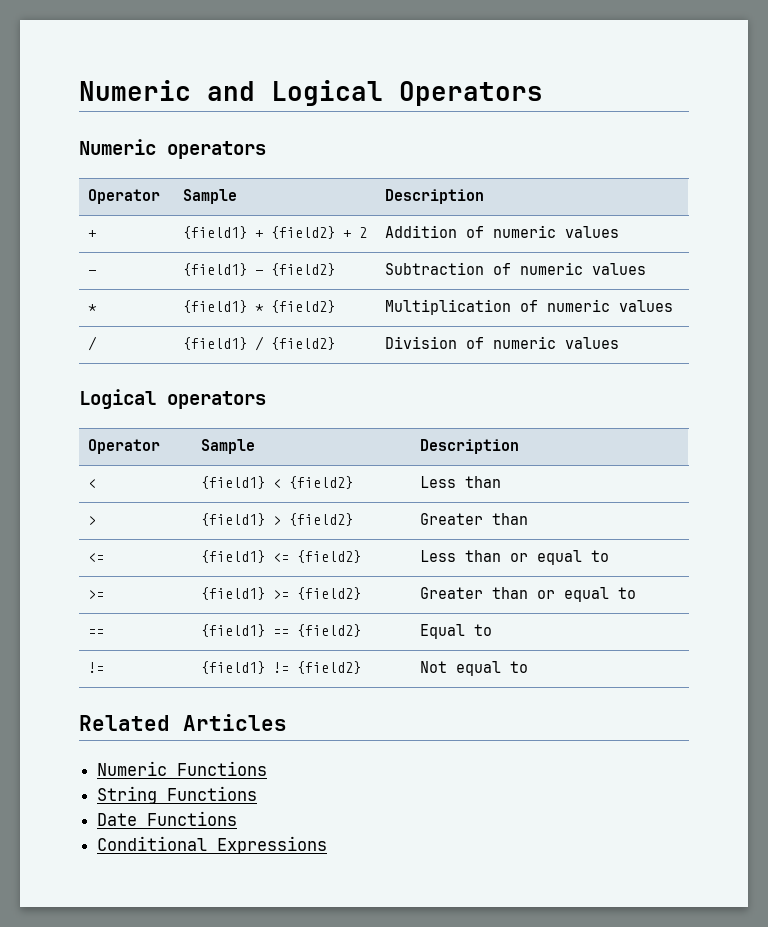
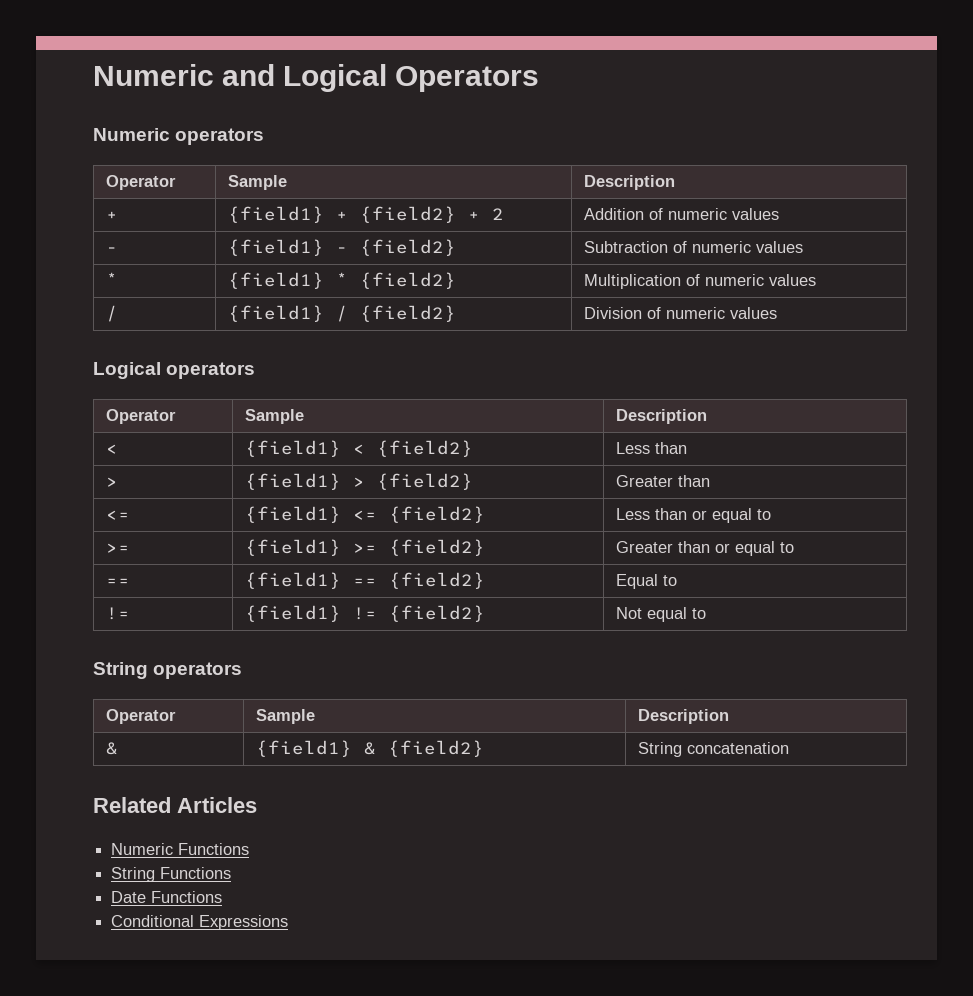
(528, 667) none -> [93,662,243,679] [105,709,176,724] [255,709,315,724] [637,709,729,724] [105,742,118,755] [255,740,484,757] [637,742,789,757] // String operators // Operator | Sample | Description // & | {field1} & {field2} | String concatenation

